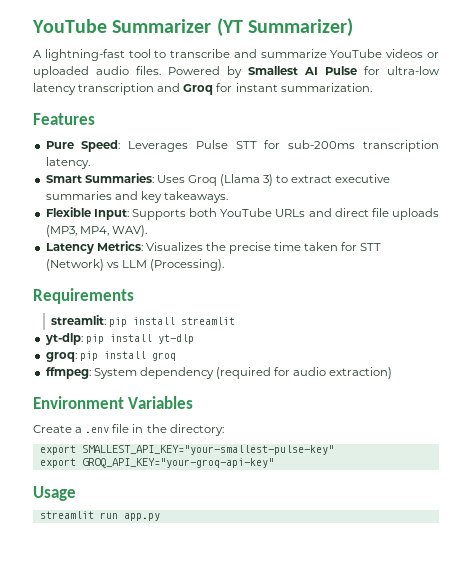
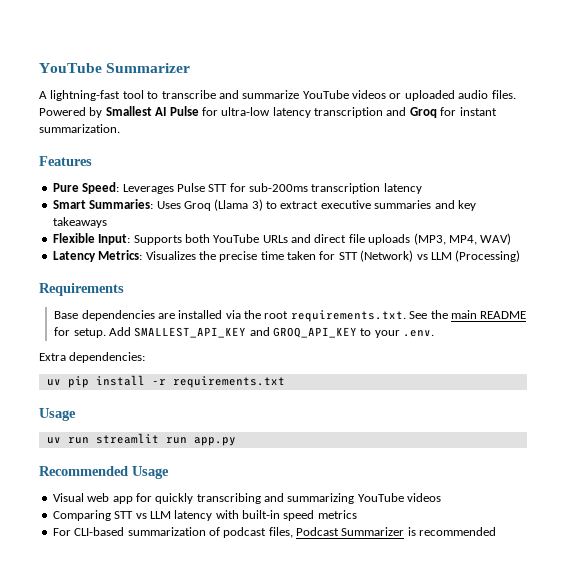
[216,18,353,37] (YT Summarizer) -> (191, 68) none
[45,157,90,169] latency. -> [383,183,422,194] latency
[163,191,228,203] takeaways. -> [52,217,107,228] takeaways
[111,225,147,237] WAV). -> [480,233,512,245] WAV)
[149,259,224,271] (Processing). -> [455,250,521,262] (Processing)
[50,315,235,327] [44,333,194,345] [45,351,176,362] [45,367,393,379] [33,396,194,409] [33,424,224,436] [39,445,334,455] [39,458,274,468] [33,486,76,501] streamlit: pip install streamlit // yt-dlp: pip install yt-dlp // groq: pip install groq // ffmpeg: System dependency (required for audio extraction) // Environment Variables // Create a .env file in the directory: // export SMALLEST_API_KEY="your-smallest-pulse-key" // export GROQ_API_KEY="your-groq-api-key" // Usage // -> [54,310,527,322] [54,327,435,338] [39,352,146,363] [46,375,285,388] [39,408,76,421] [46,437,89,444] Base dependencies are installed via the root requirements.txt. See the main README for setup. Add SMALLEST_API_KEY and GROQ_API_KEY to your .env. // Extra dependencies: // uv pip install -r requirements.txt // Usage // uv run
(160, 517) none -> [39,466,169,479] [52,493,442,504] [52,510,357,521] [52,527,497,538] // Recommended Usage // Visual web app for quickly transcribing and summarizing YouTube videos // Comparing STT vs LLM latency with built-in speed metrics // For CLI-based summarization of podcast files, Podcast Summarizer is recommended

